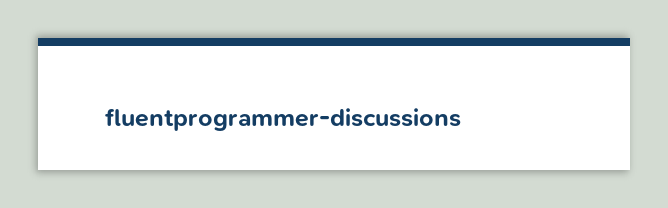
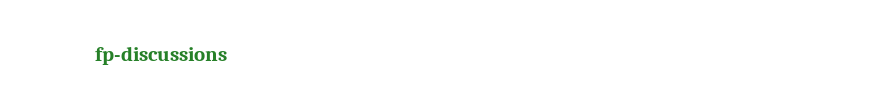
[105,108,461,131] fluentprogrammer-discussions -> [95,46,227,65] fp-discussions

